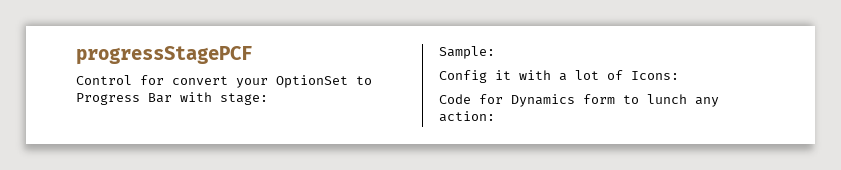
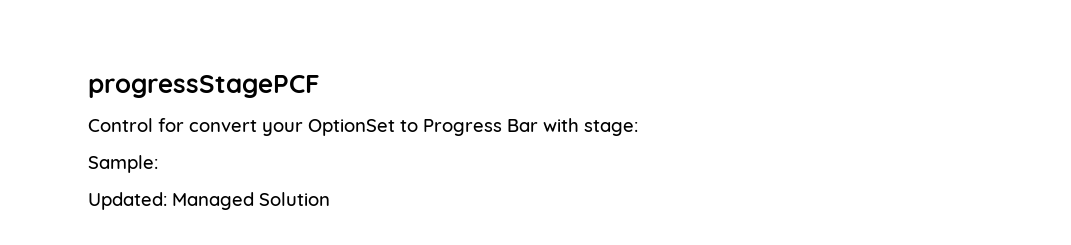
[439,70,679,83] [439,94,719,107] [439,111,495,122] Config it with a lot of Icons: // Code for Dynamics form to lunch any action: -> [88,192,330,210] Updated: Managed Solution

